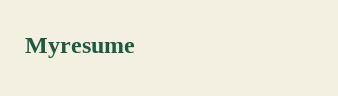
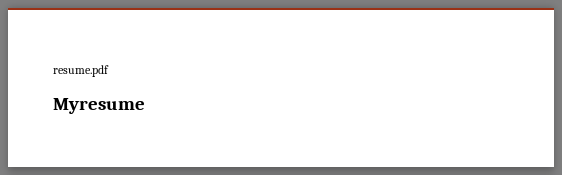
(25, 48) none -> [53,65,109,77] resume.pdf //

